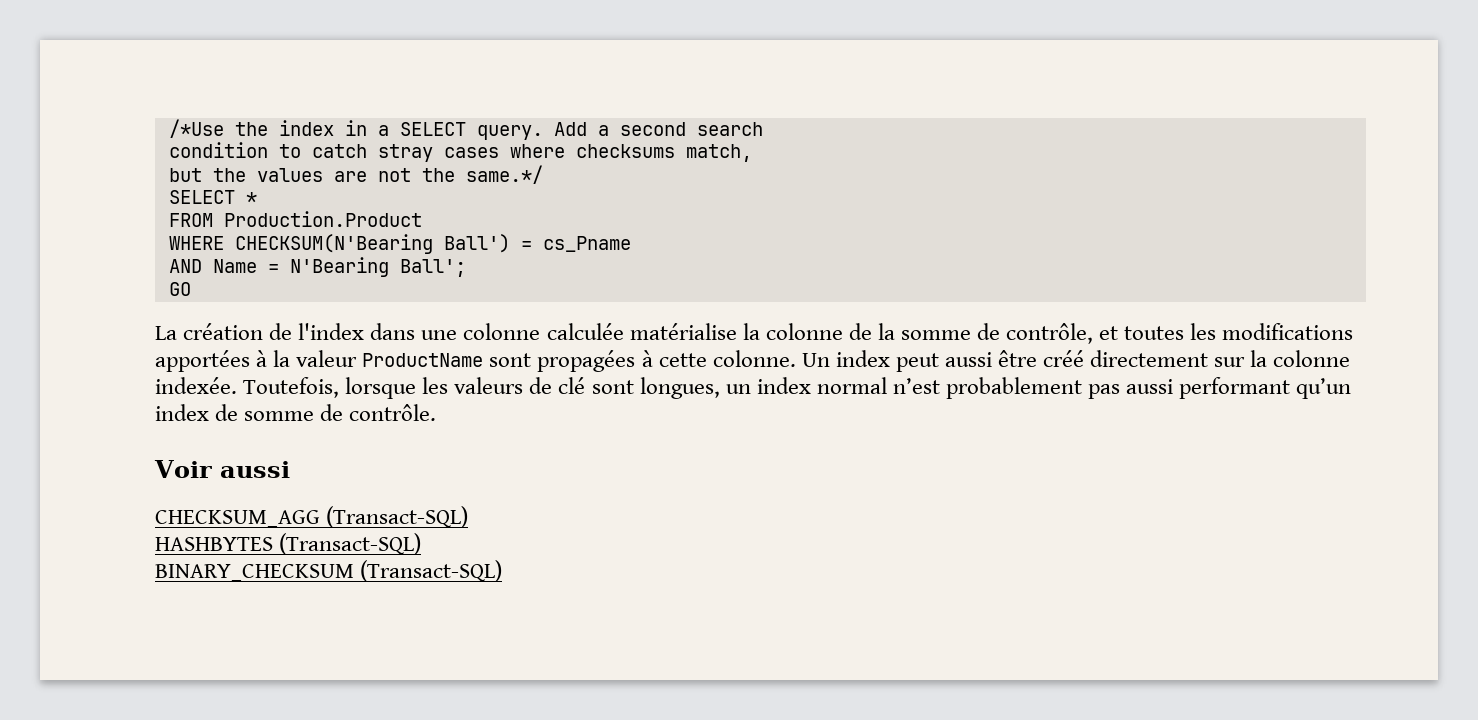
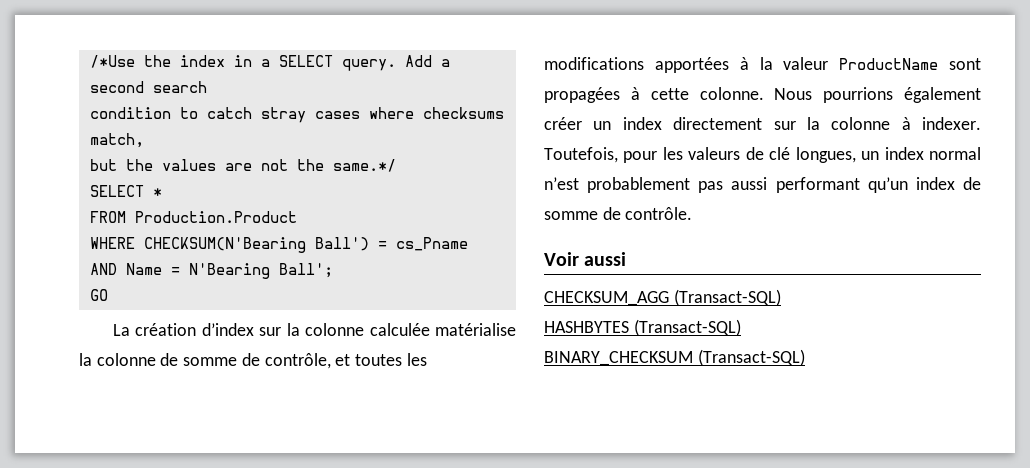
[269,323,458,340] de l'index dans une -> [201,323,300,336] d’index sur la
[877,323,895,340] la -> (179, 359) none
[801,350,1351,372] [155,377,417,399] Un index peut aussi être créé directement sur la colonne indexée. Toutefois, lorsque -> [774,87,981,103] [544,117,981,130] [544,147,658,163] Nous pourrions également créer un index directement sur la colonne à indexer. Toutefois, pour
[591,380,634,394] sont -> (791, 153) none

